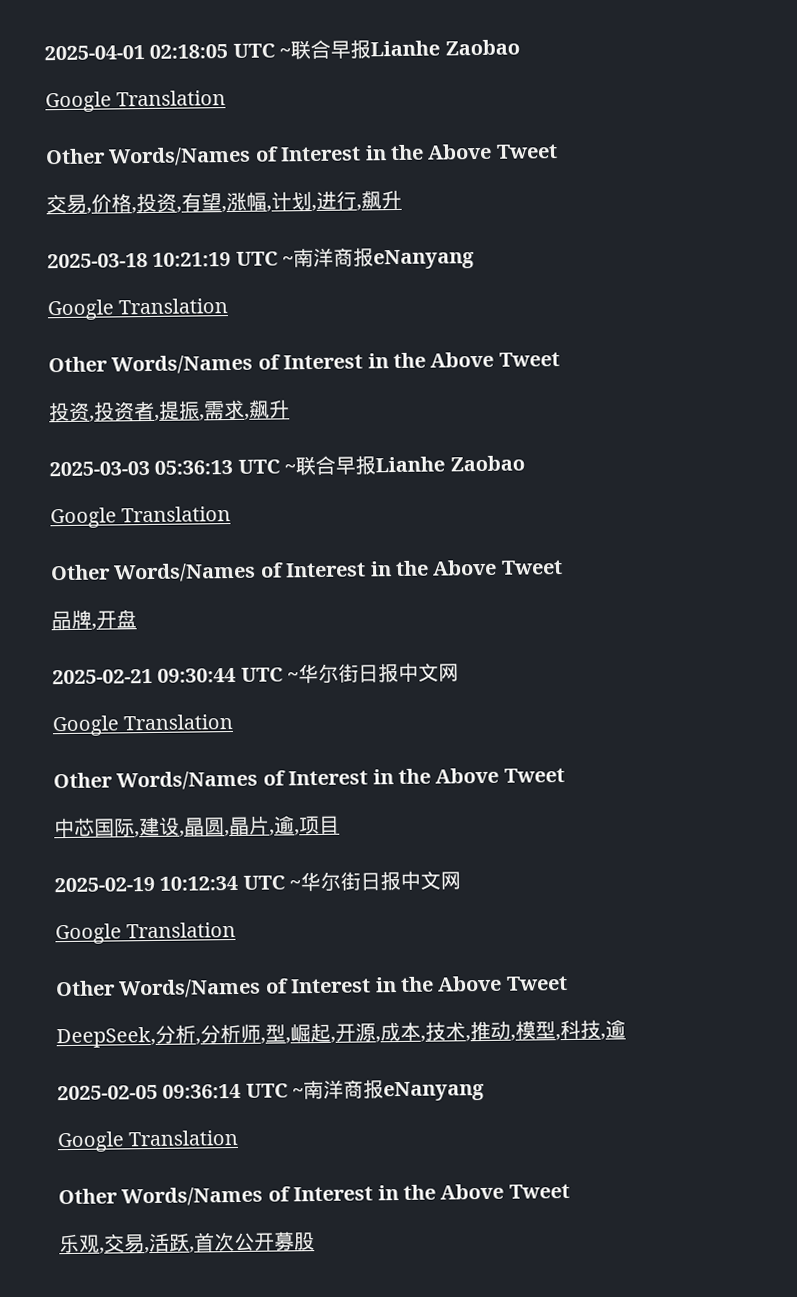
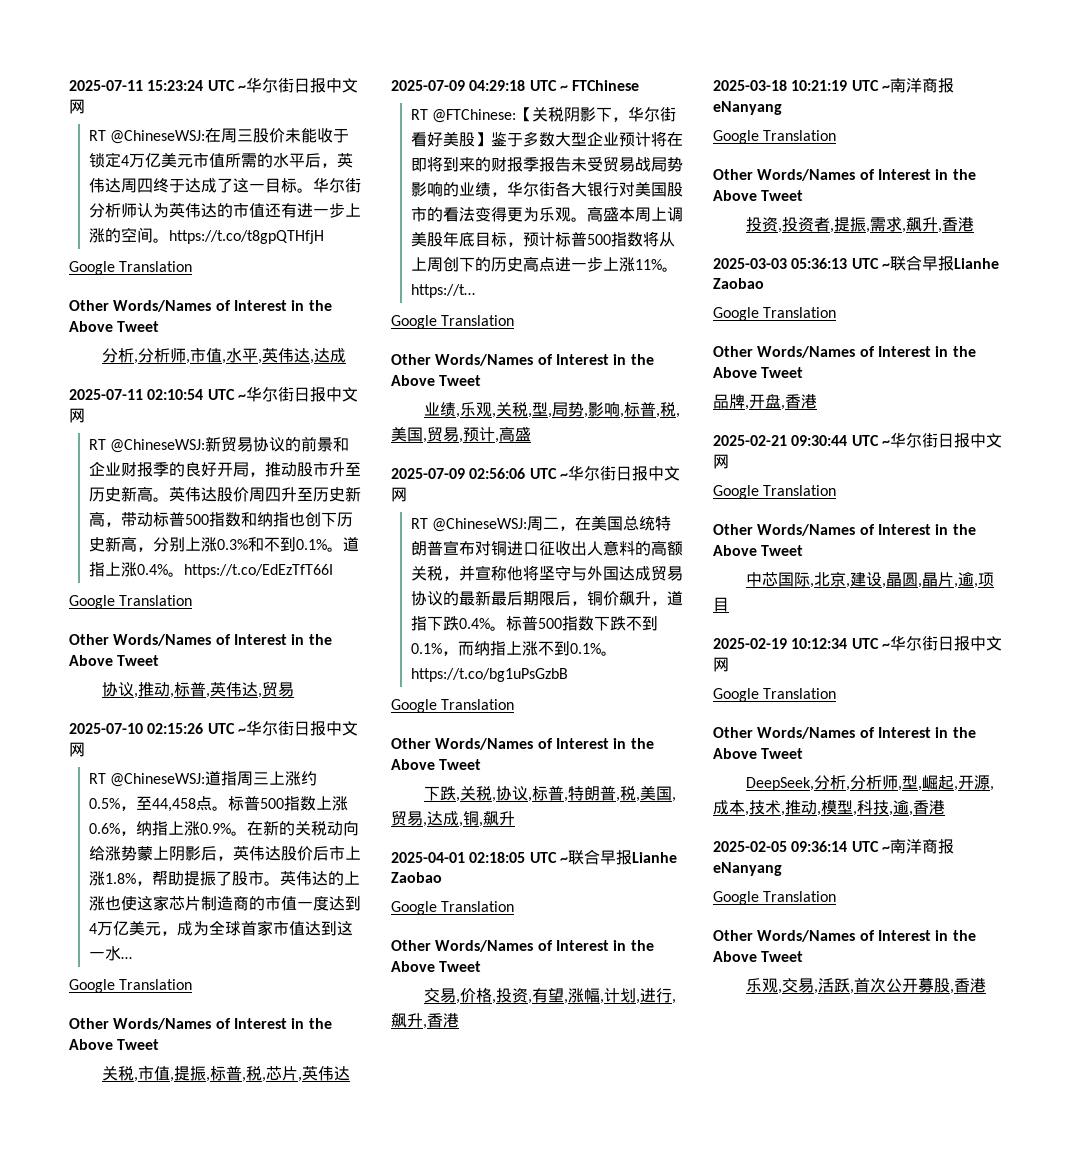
(44, 53) none -> [69,78,358,93] [69,99,85,114] [88,128,350,144] [88,152,353,168] [88,178,361,193] [88,202,361,218] [88,227,324,244] [69,261,193,275] [69,300,332,312] [69,321,160,332] [101,347,346,364] [69,387,358,402] [69,408,85,423] [88,436,350,453] [88,461,361,477] [88,486,361,502] [88,511,353,527] [88,536,359,552] [88,562,333,578] [69,595,193,609] [69,634,332,646] [69,655,160,666] [101,682,294,698] [69,721,358,736] [69,742,85,757] [88,771,318,787] [88,796,348,812] [88,820,359,836] [88,845,361,861] [88,870,360,886] [88,895,361,911] [88,920,353,936] [88,946,132,961] [69,979,193,993] [69,1018,332,1030] [69,1039,160,1050] [101,1065,350,1082] [391,80,640,91] [410,107,677,123] [410,131,683,147] [410,156,683,172] [410,181,683,197] [410,206,683,222] [410,231,675,247] [410,256,678,272] [410,284,475,298] [391,315,515,329] [391,354,654,366] [391,375,482,386] [423,401,680,418] [391,426,531,443] [391,466,680,481] [391,487,407,502] [410,516,672,532] [410,540,683,556] [410,565,683,581] [410,590,683,606] [410,616,658,631] [410,641,617,656] [410,668,568,682] [391,699,515,713] [391,738,654,750] [391,759,482,770] [423,786,676,802] [391,811,515,827] 2025-07-11 15:23:24 UTC ~华尔街日报中文网 // RT @ChineseWSJ:在周三股价未能收于锁定4万亿美元市值所需的水平后，英伟达周四终于达成了这一目标。华尔街分析师认为英伟达的市值还有进一步上涨的空间。https://t.co/t8gpQTHfjH // Google Translation // Other Words/Names of Interest in the Above Tweet // 分析,分析师,市值,水平,英伟达,达成 // 2025-07-11 02:10:54 UTC ~华尔街日报中文网 // RT @ChineseWSJ:新贸易协议的前景和企业财报季的良好开局，推动股市升至历史新高。英伟达股价周四升至历史新高，带动标普500指数和纳指也创下历史新高，分别上涨0.3%和不到0.1%。道指上涨0.4%。https://t.co/EdEzTfT66I // Google Translation // Other Words/Names of Interest in the Above Tweet // 协议,推动,标普,英伟达,贸易 // 2025-07-10 02:15:26 UTC ~华尔街日报中文网 // RT @ChineseWSJ:道指周三上涨约0.5%，至44,458点。标普500指数上涨0.6%，纳指上涨0.9%。在新的关税动向给涨势蒙上阴影后，英伟达股价后市上涨1.8%，帮助提振了股市。英伟达的上涨也使这家芯片制造商的市值一度达到4万亿美元，成为全球首家市值达到这一水… // Google Translation // Other Words/Names of Interest in the Above Tweet // 关税,市值,提振,标普,税,芯片,英伟达 // 2025-07-09 04:29:18 UTC ~ FTChinese // RT @FTChinese:【关税阴影下，华尔街看好美股】鉴于多数大型企业预计将在即将到来的财报季报告未受贸易战局势影响的业绩，华尔街各大银行对美国股市的看法变得更为乐观。高盛本周上调美股年底目标，预计标普500指数将从上周创下的历史高点进一步上涨11%。https://t… // Google Translation // Other Words/Names of Interest in the Above Tweet // 业绩,乐观,关税,型,局势,影响,标普,税,美国,贸易,预计,高盛 // 2025-07-09 02:56:06 UTC ~华尔街日报中文网 // RT @ChineseWSJ:周二，在美国总统特朗普宣布对铜进口征收出人意料的高额关税，并宣称他将坚守与外国达成贸易协议的最新最后期限后，铜价飙升，道指下跌0.4%。标普500指数下跌不到0.1%，而纳指上涨不到0.1%。https://t.co/bg1uPsGzbB // Google Translation // Other Words/Names of Interest in the Above Tweet // 下跌,关税,协议,标普,特朗普,税,美国,贸易,达成,铜,飙升 //
(402, 199) none -> [423,1013,459,1029] ,香港
(290, 409) none -> [937,217,974,233] ,香港
(137, 619) none -> [781,394,817,410] ,香港
(140, 834) none -> [813,572,850,588] 北京,
(626, 1029) none -> [909,800,945,816] ,香港
(315, 1241) none -> [949,978,986,994] ,香港

